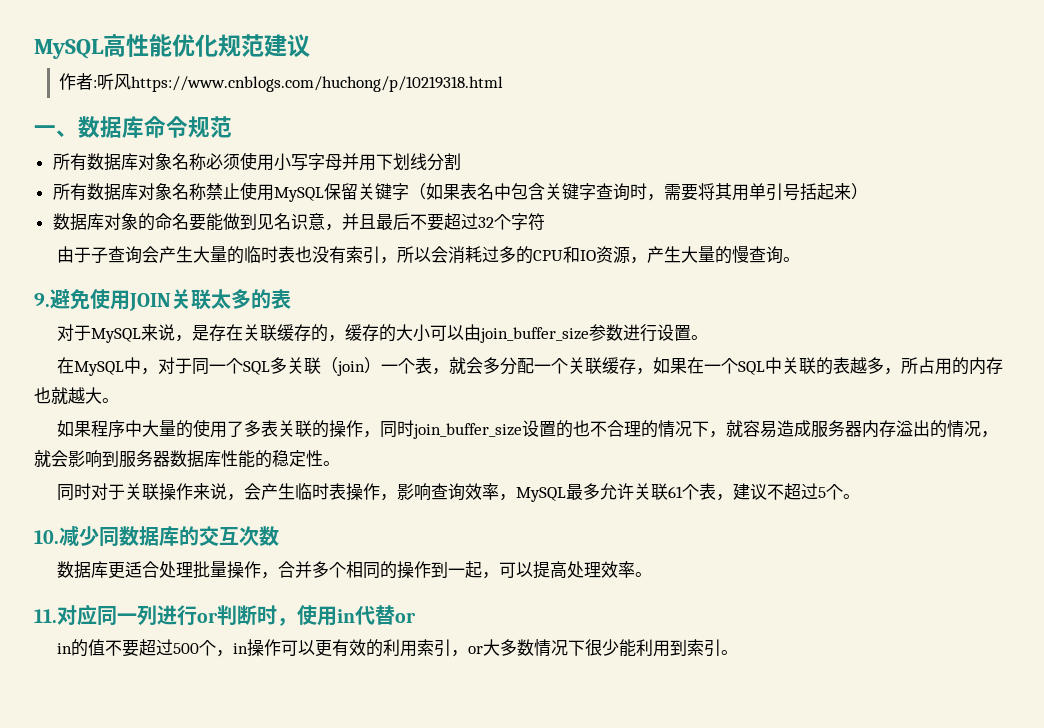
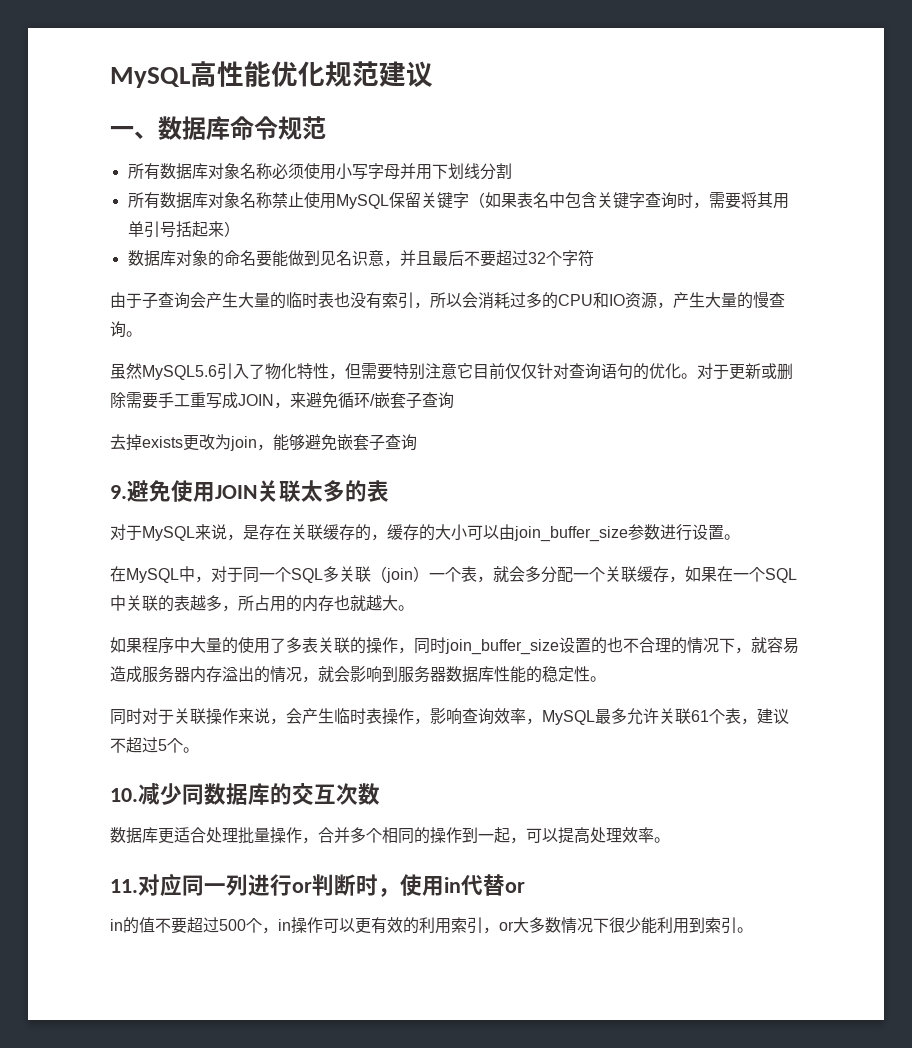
[59,73,504,92] // 作者:听风https://www.cnblogs.com/huchong/p/10219318.html -> (433, 74) none
(801, 259) none -> [110,363,793,380] [110,392,454,409] [110,434,417,451] // 虽然MySQL5.6引入了物化特性，但需要特别注意它目前仅仅针对查询语句的优化。对于更新或删除需要手工重写成JOIN，来避免循环/嵌套子查询 // 去掉exists更改为join，能够避免嵌套子查询

